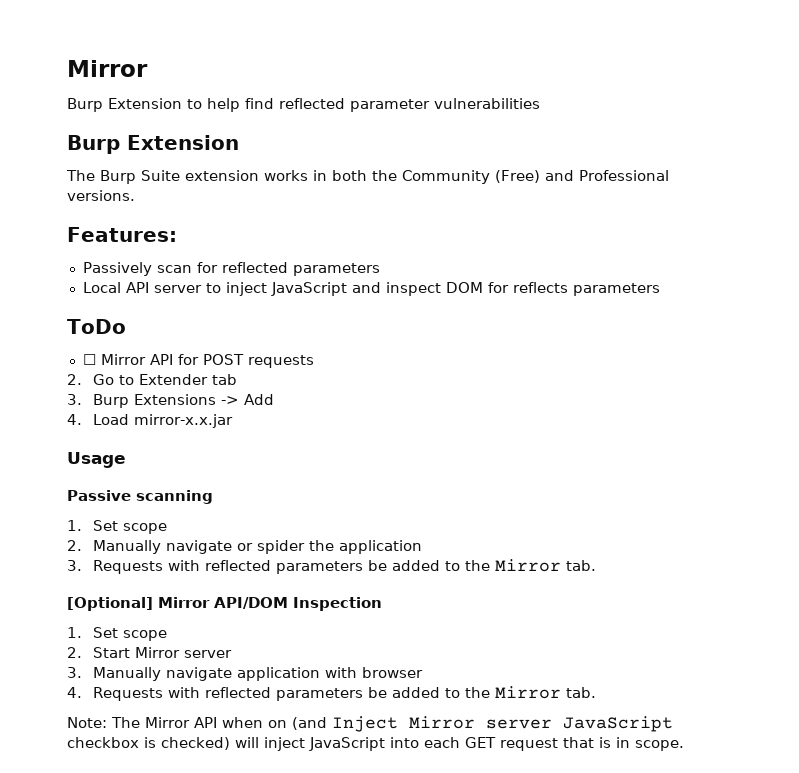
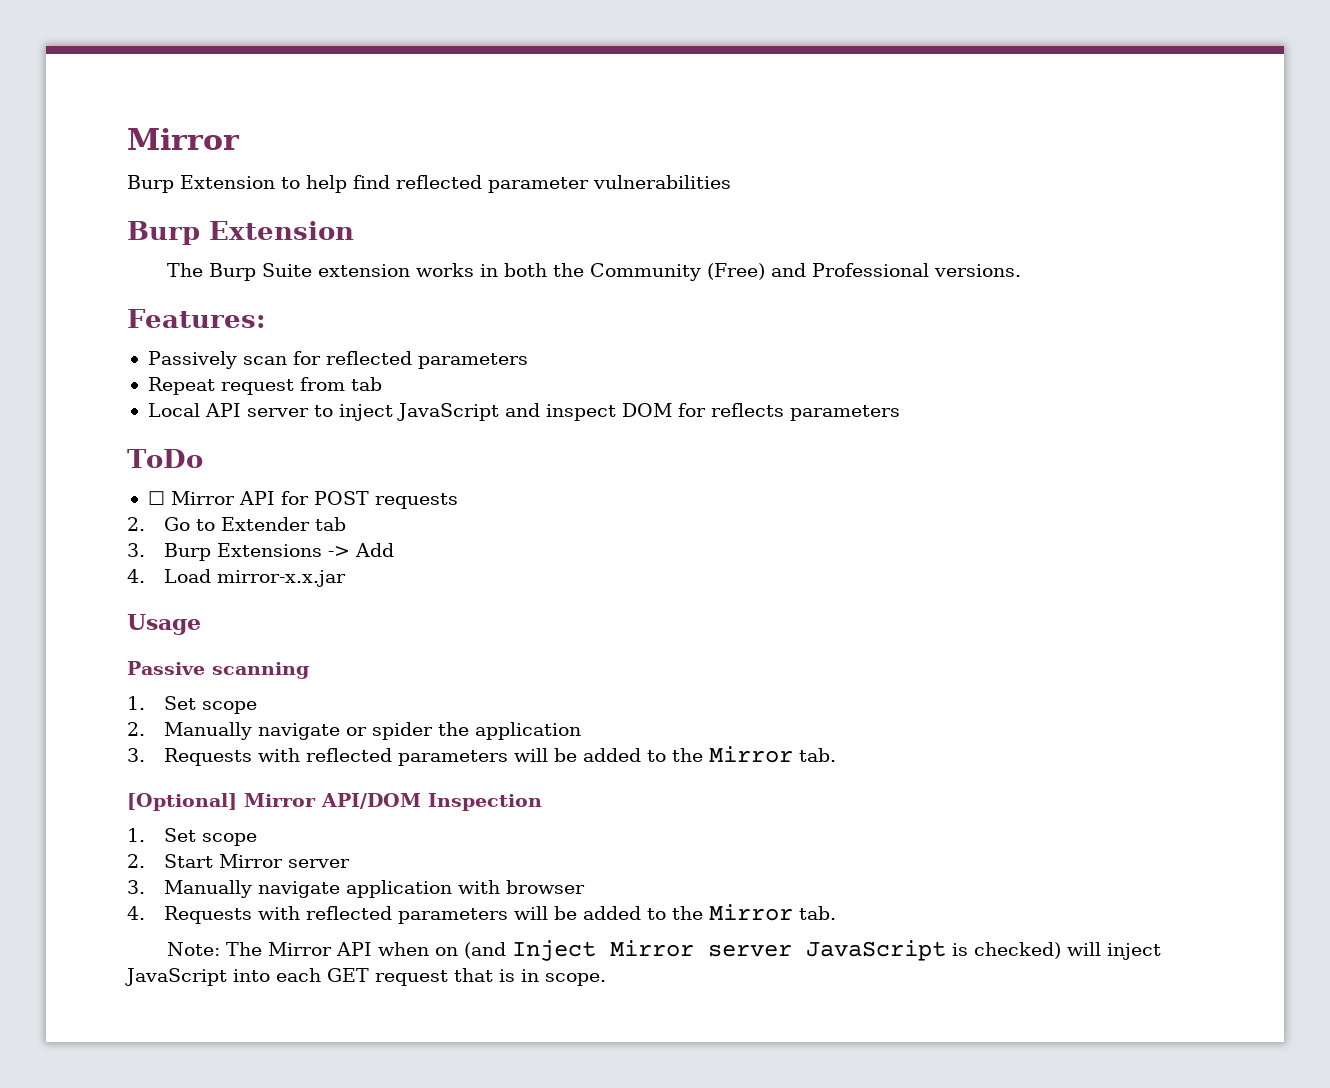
(380, 269) none -> [147,377,382,395] // Repeat request from tab
(363, 567) none -> [514,748,549,762] will
(363, 694) none -> [514,906,549,920] will
[67,737,139,748] checkbox -> (946, 950) none

